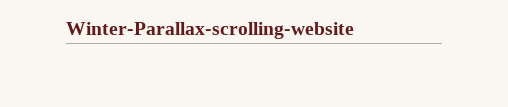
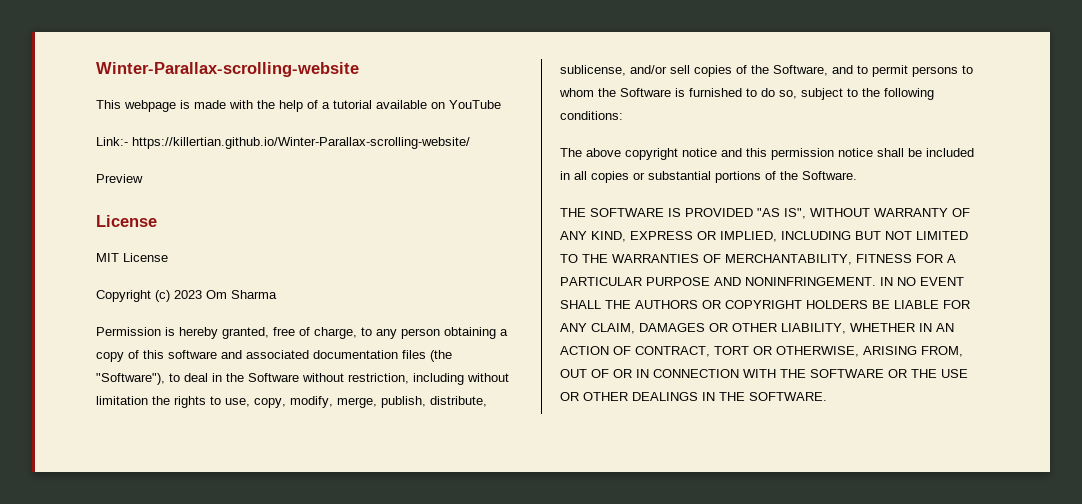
(354, 30) none -> [96,100,501,112] [96,137,470,149] [96,174,143,183] [96,215,157,227] [96,253,168,262] [96,290,277,302] [96,327,508,339] [96,350,452,362] [96,373,509,385] [96,396,487,408] [560,65,973,77] [559,88,934,100] [560,111,623,120] [560,148,974,160] [560,171,857,183] [560,208,970,219] [560,231,968,242] [560,254,956,265] [560,277,964,286] [560,300,970,309] [560,323,954,334] [560,346,963,357] [560,369,968,378] [560,392,827,401] // This webpage is made with the help of a tutorial available on YouTube // Link:- https://killertian.github.io/Winter-Parallax-scrolling-website/ // Preview // License // MIT License // Copyright (c) 2023 Om Sharma // Permission is hereby granted, free of charge, to any person obtaining a copy of this software and associated documentation files (the "Software"), to deal in the Software without restriction, including without limitation the rights to use, copy, modify, merge, publish, distribute, sublicense, and/or sell copies of the Software, and to permit persons to whom the Software is furnished to do so, subject to the following conditions: // The above copyright notice and this permission notice shall be included in all copies or substantial portions of the Software. // THE SOFTWARE IS PROVIDED "AS IS", WITHOUT WARRANTY OF ANY KIND, EXPRESS OR IMPLIED, INCLUDING BUT NOT LIMITED TO THE WARRANTIES OF MERCHANTABILITY, FITNESS FOR A PARTICULAR PURPOSE AND NONINFRINGEMENT. IN NO EVENT SHALL THE AUTHORS OR COPYRIGHT HOLDERS BE LIABLE FOR ANY CLAIM, DAMAGES OR OTHER LIABILITY, WHETHER IN AN ACTION OF CONTRACT, TORT OR OTHERWISE, ARISING FROM, OUT OF OR IN CONNECTION WITH THE SOFTWARE OR THE USE OR OTHER DEALINGS IN THE SOFTWARE.

